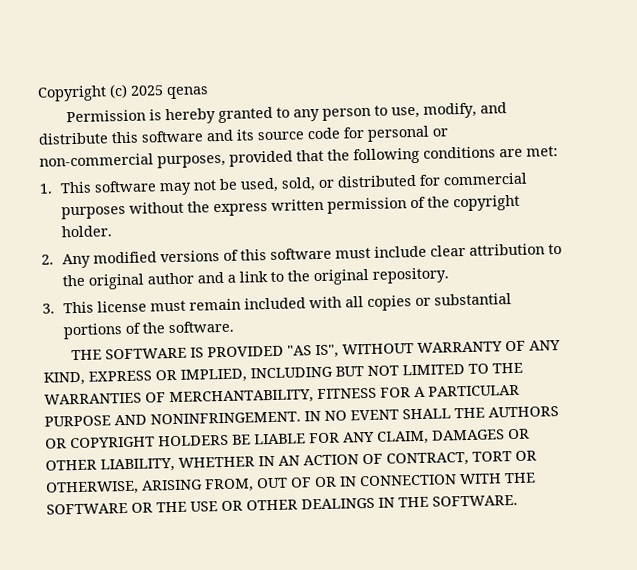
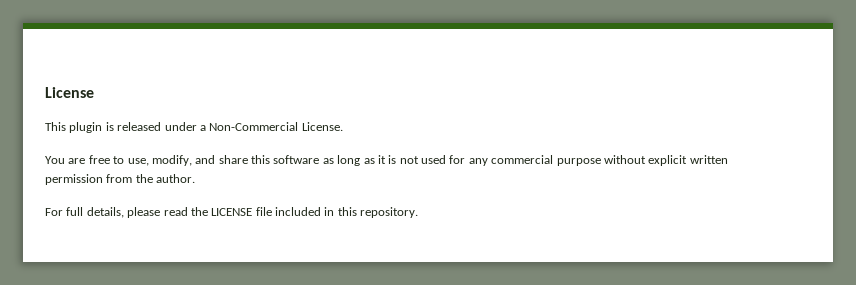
[37,83,209,102] [65,106,371,125] Copyright (c) 2025 qenas // Permission is hereby granted to any person -> [45,87,94,98] [45,122,343,133] [45,155,110,164] License // This plugin is released under a Non-Commercial License. // You are free
[38,125,448,145] [39,146,558,169] [39,172,528,196] [61,194,521,220] [61,225,113,238] [41,243,563,269] [62,267,450,290] [42,293,513,314] [63,320,235,340] [70,340,561,361] [43,362,523,386] [44,384,520,406] [44,406,559,427] [45,428,530,449] [45,450,537,473] [46,472,536,496] [46,494,518,515] distribute this software and its source code for personal or non-commercial purposes, provided that the following conditions are met: // 1. This software may not be used, sold, or distributed for commercial purposes without the express written permission of the copyright holder. // 2. Any modified versions of this software must include clear attribution to the original author and a link to the original repository. // 3. This license must remain included with all copies or substantial portions of the software. // THE SOFTWARE IS PROVIDED "AS IS", WITHOUT WARRANTY OF ANY KIND, EXPRESS OR IMPLIED, INCLUDING BUT NOT LIMITED TO THE WARRANTIES OF MERCHANTABILITY, FITNESS FOR A PARTICULAR PURPOSE AND NONINFRINGEMENT. IN NO EVENT SHALL THE AUTHORS OR COPYRIGHT HOLDERS BE LIABLE FOR ANY CLAIM, DAMAGES OR OTHER LIABILITY, WHETHER IN AN ACTION OF CONTRACT, TORT OR OTHERWISE, ARISING FROM, OUT OF OR IN CONNECTION WITH THE SOFTWARE OR THE USE OR OTHER DEALINGS IN THE SOFTWARE. -> [218,155,728,166] [45,174,196,185] [45,207,419,218] share this software as long as it is not used for any commercial purpose without explicit written permission from the author. // For full details, please read the LICENSE file included in this repository.

